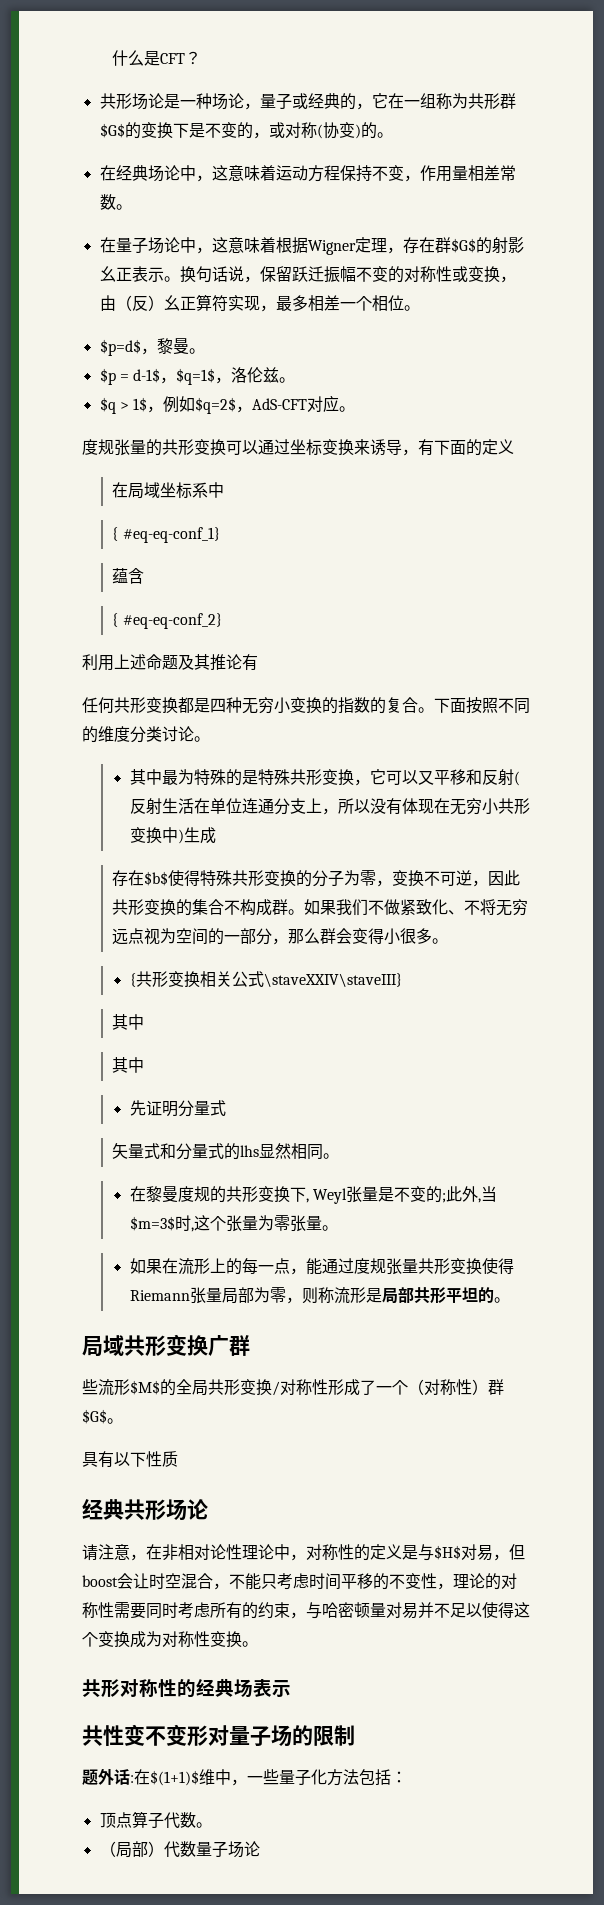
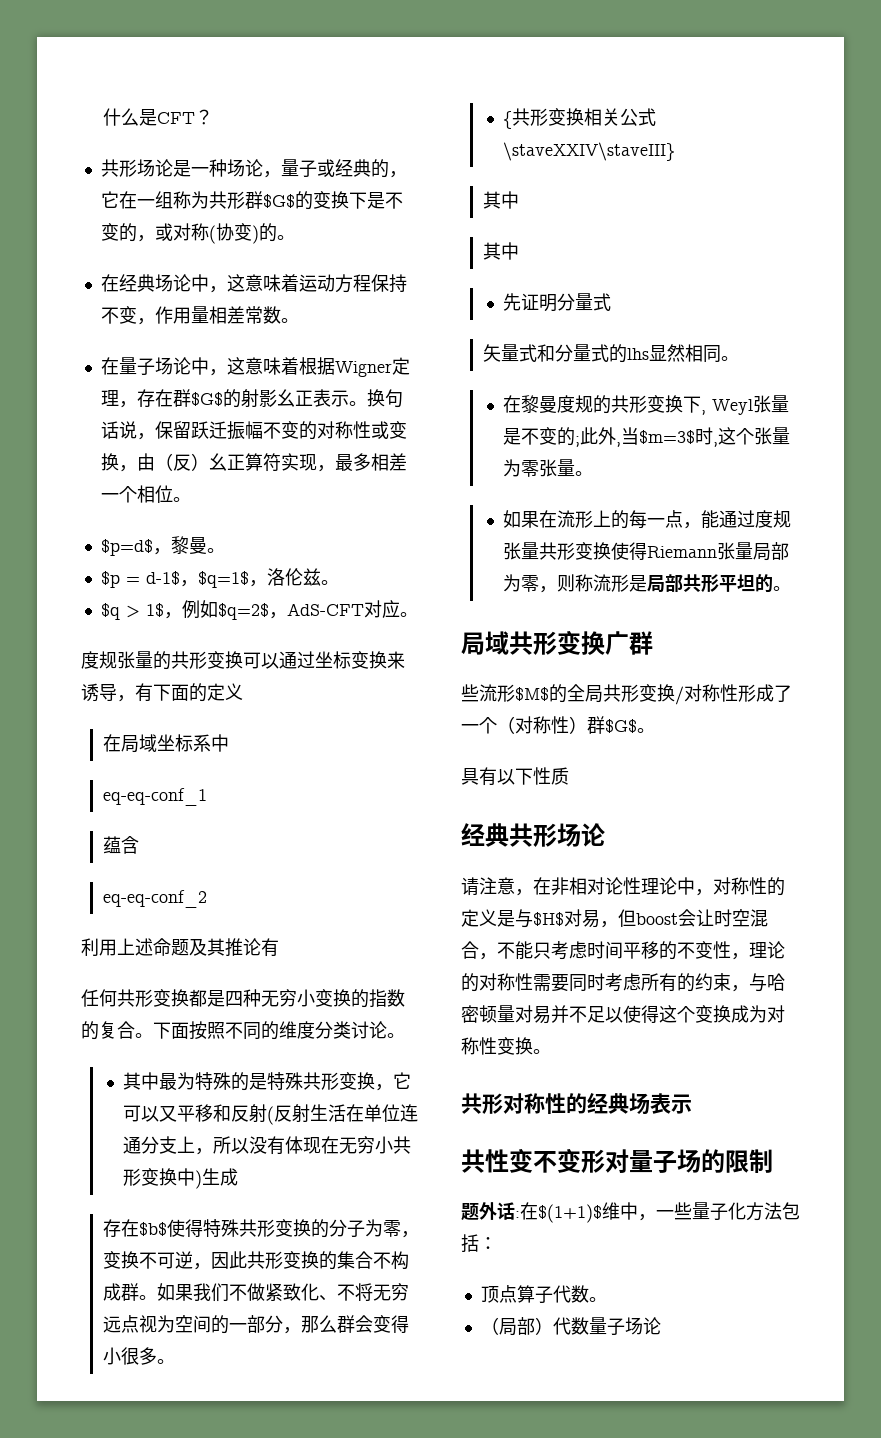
[112,527,220,543] { #eq-eq-conf_1} -> [102,788,207,806] eq-eq-conf_1
[112,613,222,629] { #eq-eq-conf_2} -> [102,890,207,908] eq-eq-conf_2

